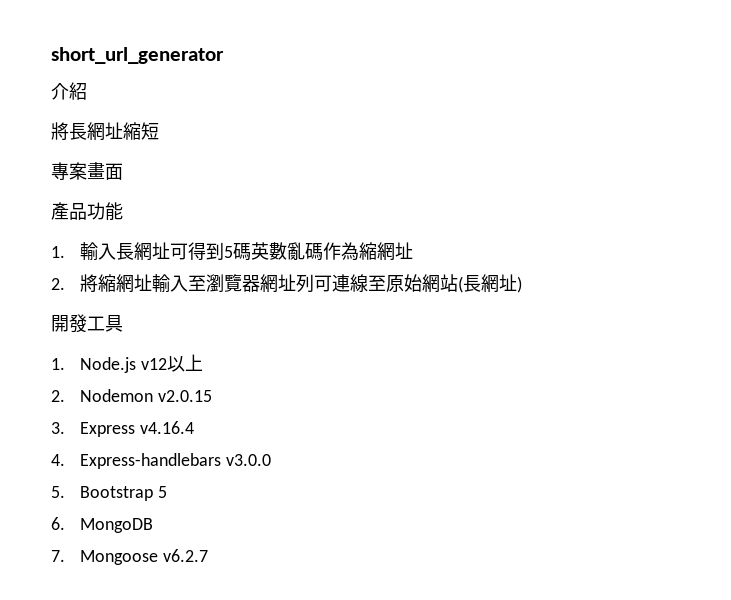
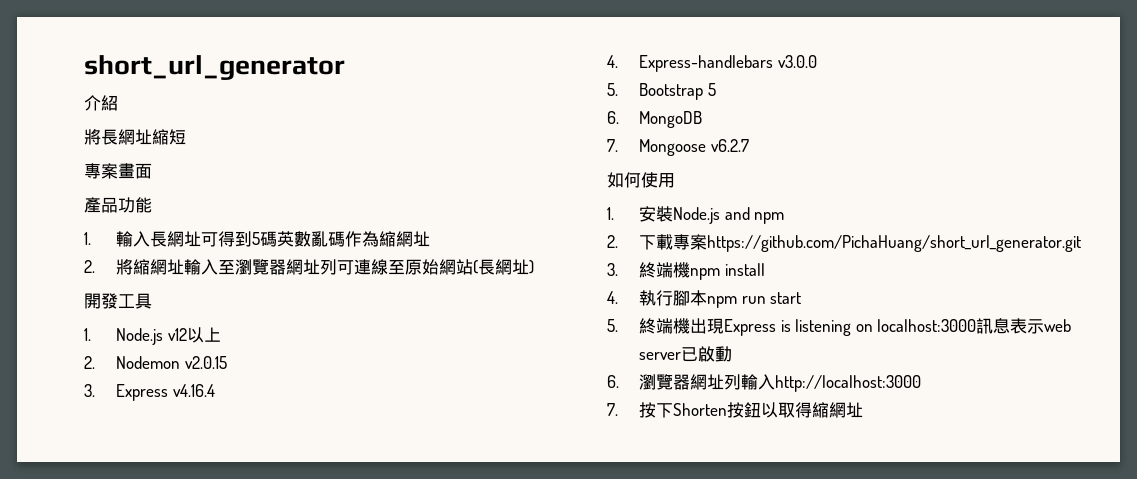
(209, 555) none -> [607,172,675,188] [607,206,785,224] [607,234,1081,252] [607,262,765,280] [607,290,802,308] [607,318,1072,336] [638,346,732,362] [607,374,921,392] [607,402,863,418] // 如何使用 // 1.安裝Node.js and npm // 2.下載專案https://github.com/PichaHuang/short_url_generator.git // 3.終端機npm install // 4.執行腳本npm run start // 5.終端機出現Express is listening on localhost:3000訊息表示web server已啟動 // 6.瀏覽器網址列輸入http://localhost:3000 // 7.按下Shorten按鈕以取得縮網址

